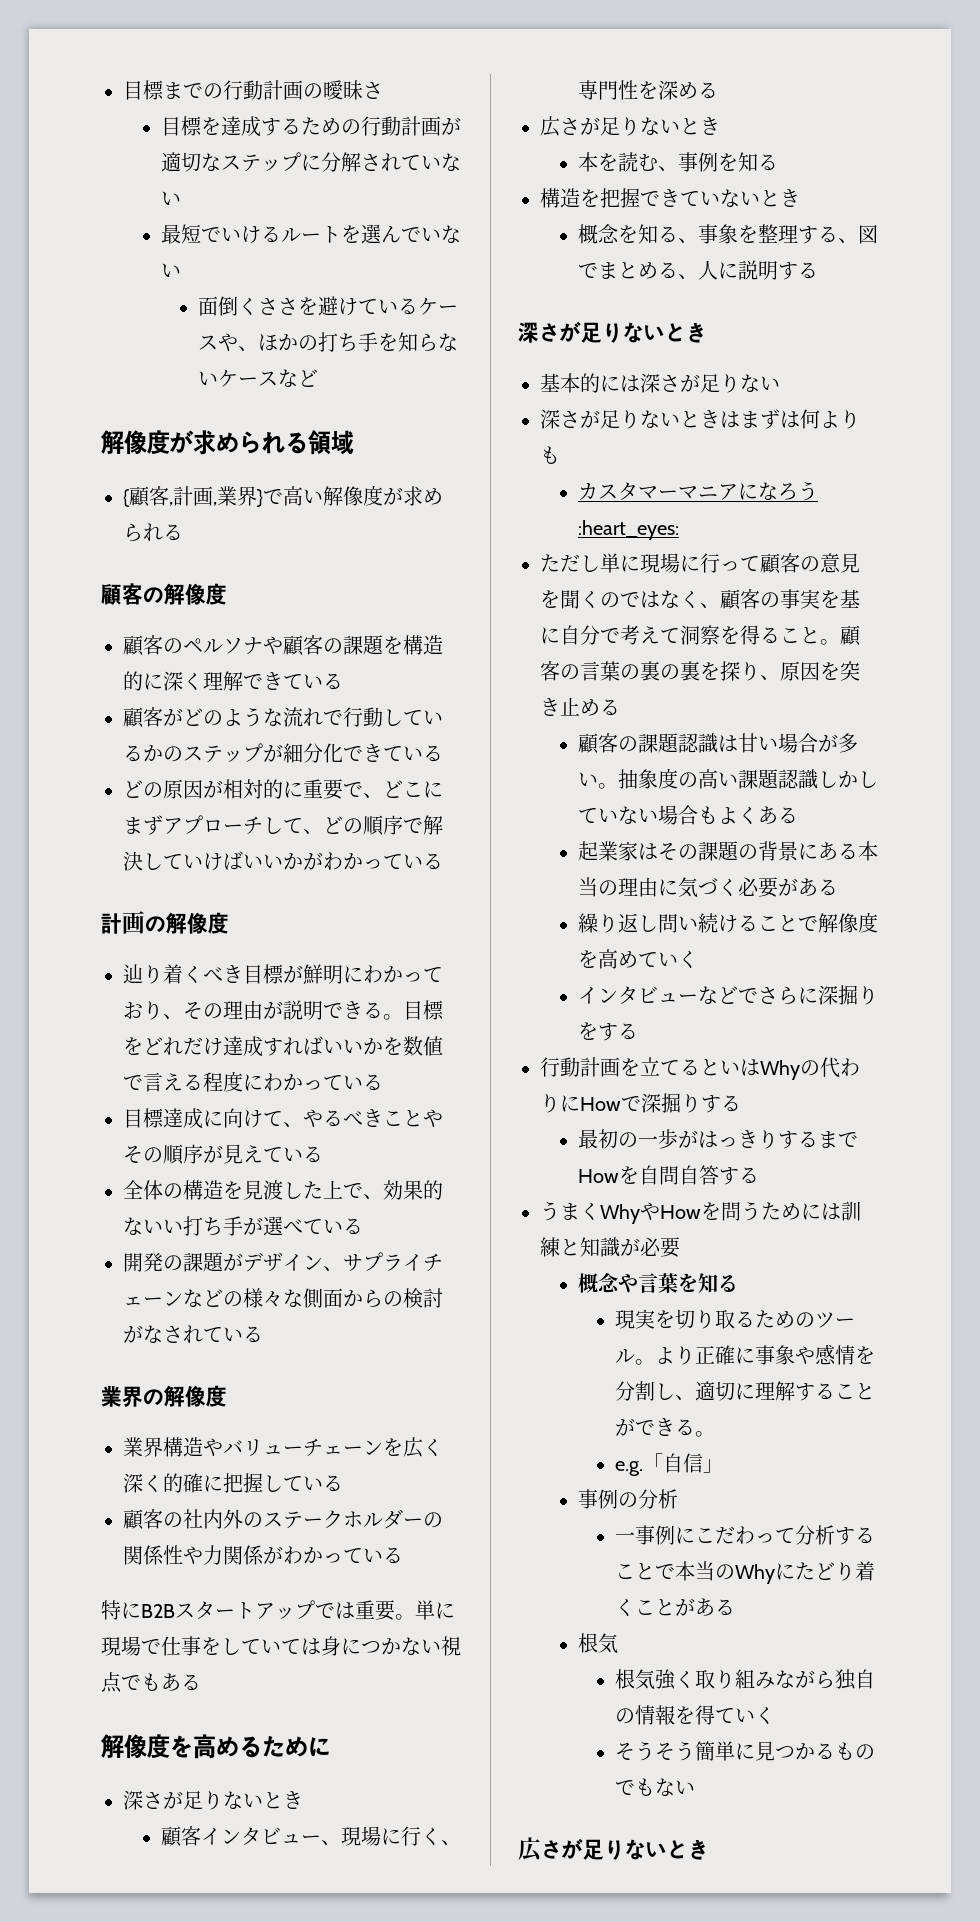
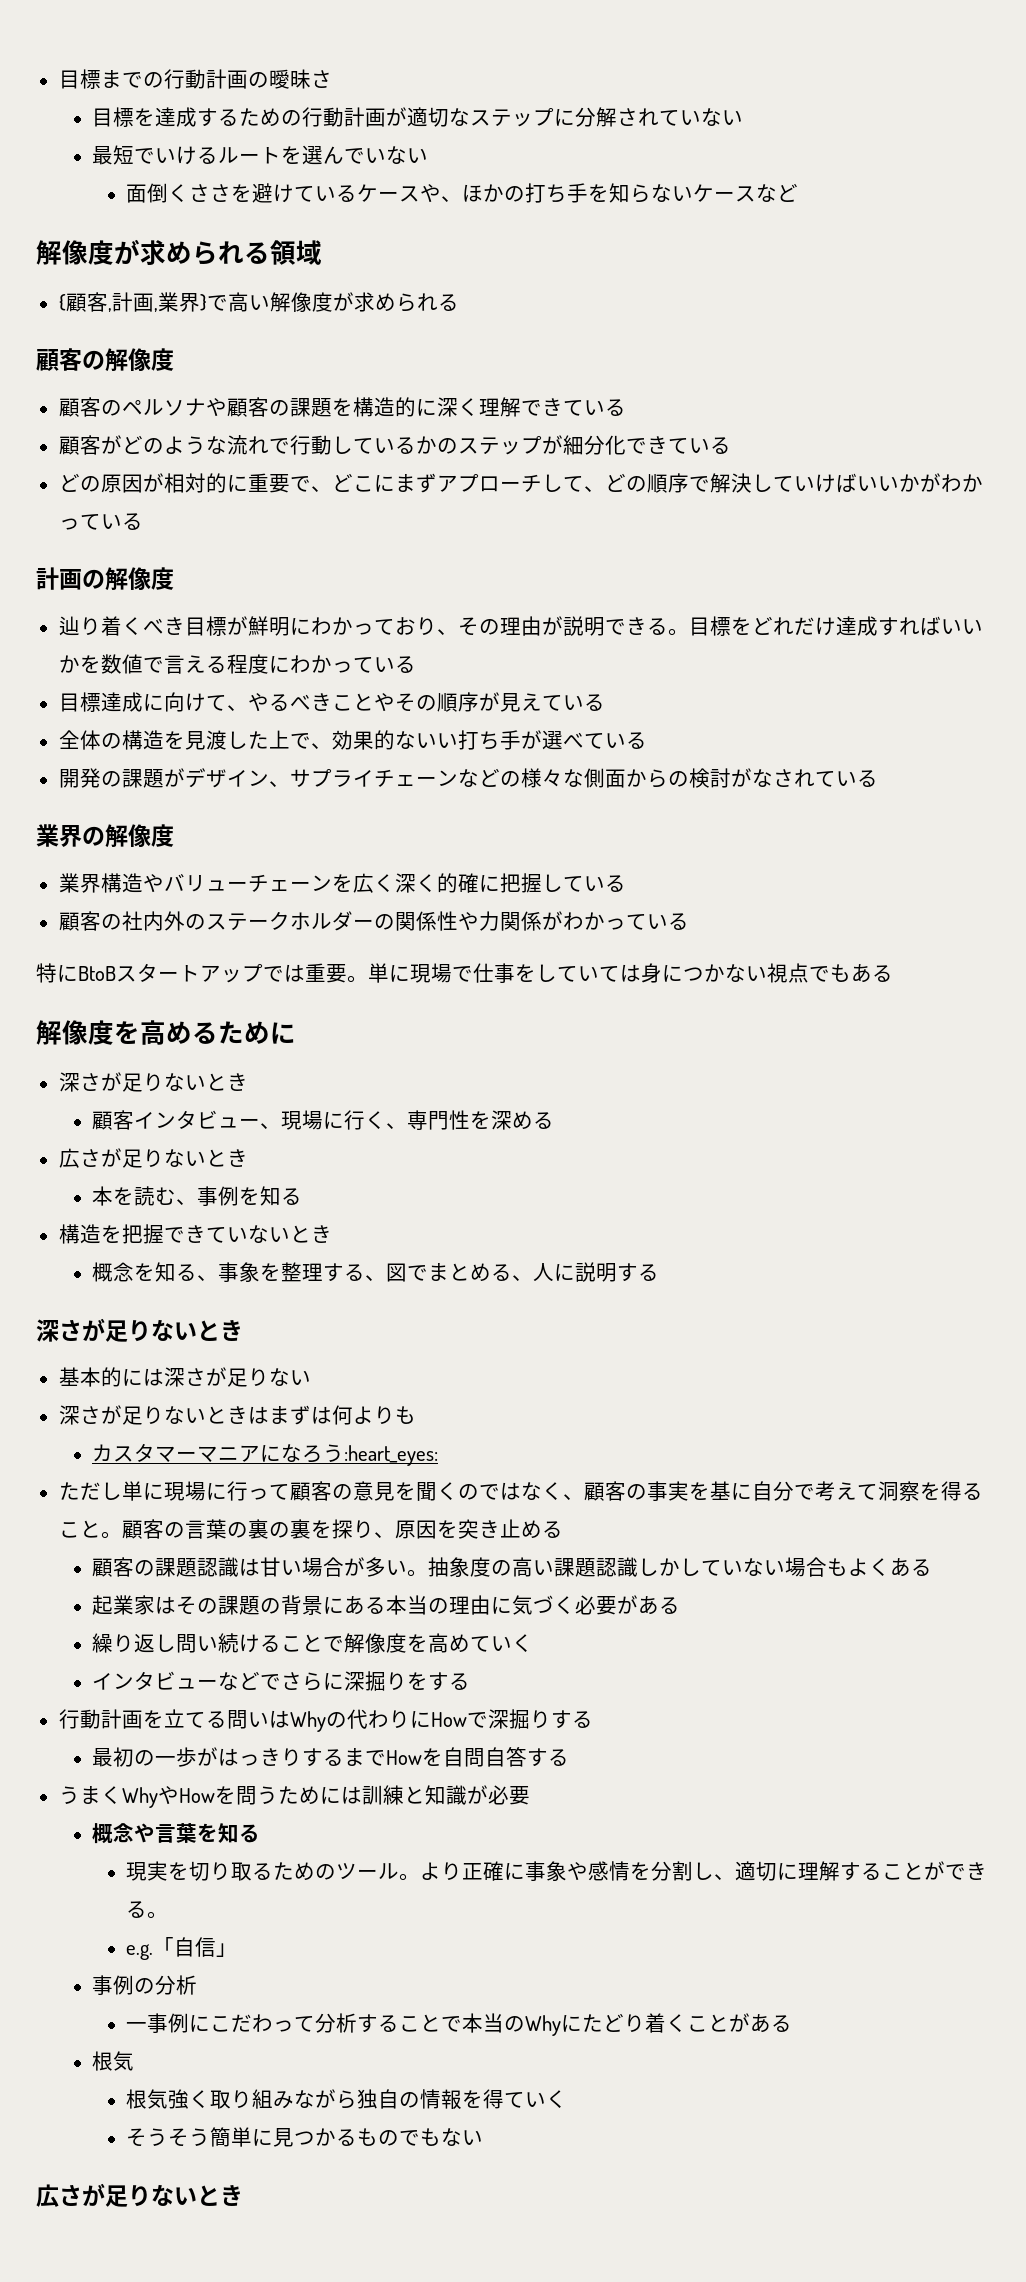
[141,1604,175,1618] B2B -> [78,966,116,981] BtoB
[700,1059,720,1076] と -> [226,1710,248,1729] 問

